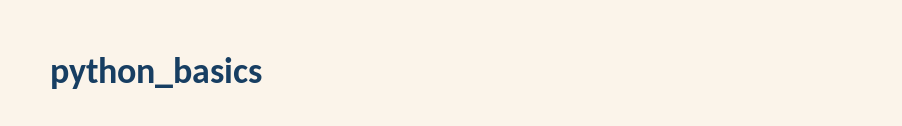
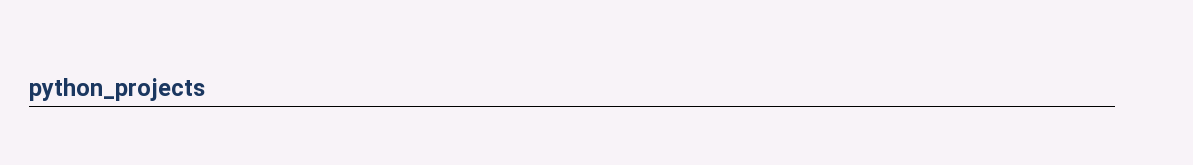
[50,57,262,89] python_basics -> [29,78,205,101] python_projects

